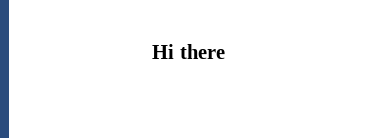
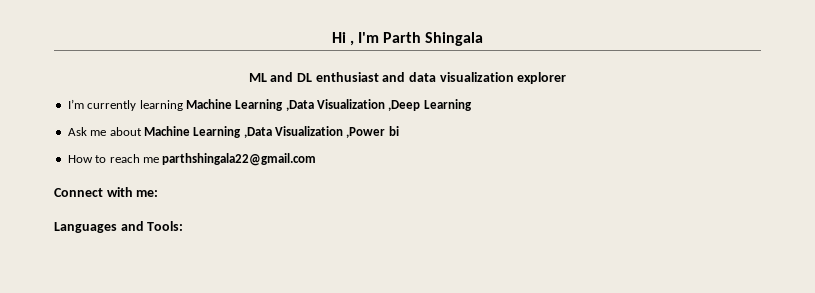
[179,44,225,59] there -> [349,32,484,46] [248,72,567,84] [67,99,472,111] [67,126,399,138] [67,153,317,166] [54,187,159,197] [54,221,184,233] , I'm Parth Shingala // ML and DL enthusiast and data visualization explorer // I’m currently learning Machine Learning ,Data Visualization ,Deep Learning // Ask me about Machine Learning ,Data Visualization ,Power bi // How to reach me parthshingala22@gmail.com // Connect with me: // Languages and Tools:

